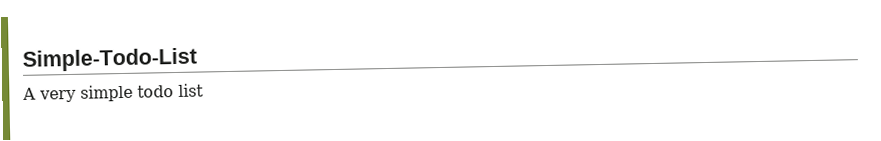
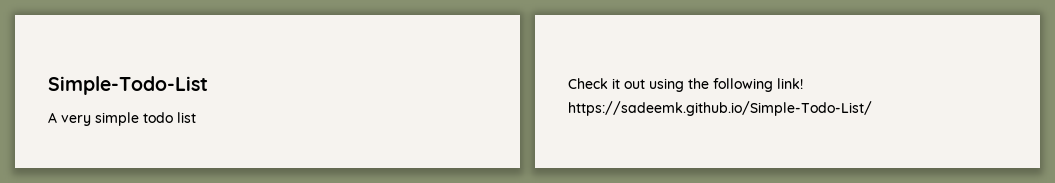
(204, 90) none -> [568,78,803,92] [568,101,872,116] // Check it out using the following link! https://sadeemk.github.io/Simple-Todo-List/

